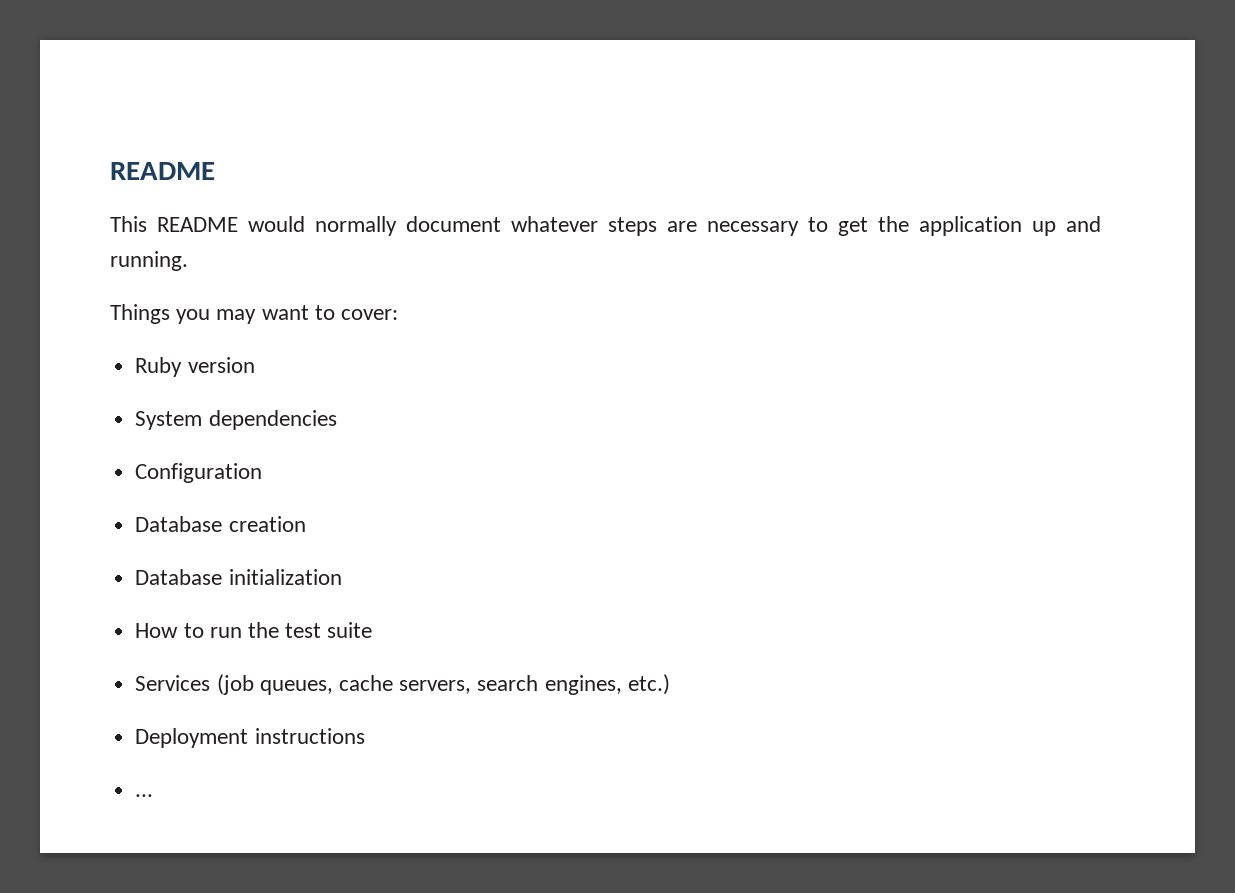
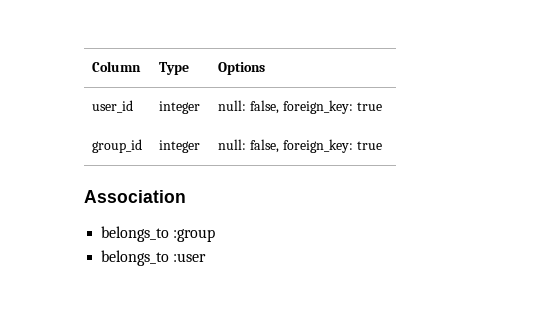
[110,162,215,180] [110,216,1101,236] [110,251,188,271] [110,304,399,324] [135,357,255,377] [135,410,337,430] [135,463,263,483] [135,516,306,532] [135,569,342,585] [135,622,373,638] [135,674,670,695] [135,728,365,748] [135,794,154,797] README // This README would normally document whatever steps are necessary to get the application up and running. // Things you may want to cover: // Ruby version // System dependencies // Configuration // Database creation // Database initialization // How to run the test suite // Services (job queues, cache servers, search engines, etc.) // Deployment instructions // ... -> [92,61,142,72] [159,62,190,75] [218,62,266,75] [92,100,134,113] [159,101,201,114] [218,100,382,114] [92,139,143,153] [159,140,201,153] [218,139,382,153] [84,190,186,203] [101,226,216,242] [101,250,207,266] Column | Type | Options // user_id | integer | null: false, foreign_key: true // group_id | integer | null: false, foreign_key: true // Association // belongs_to :group // belongs_to :user

